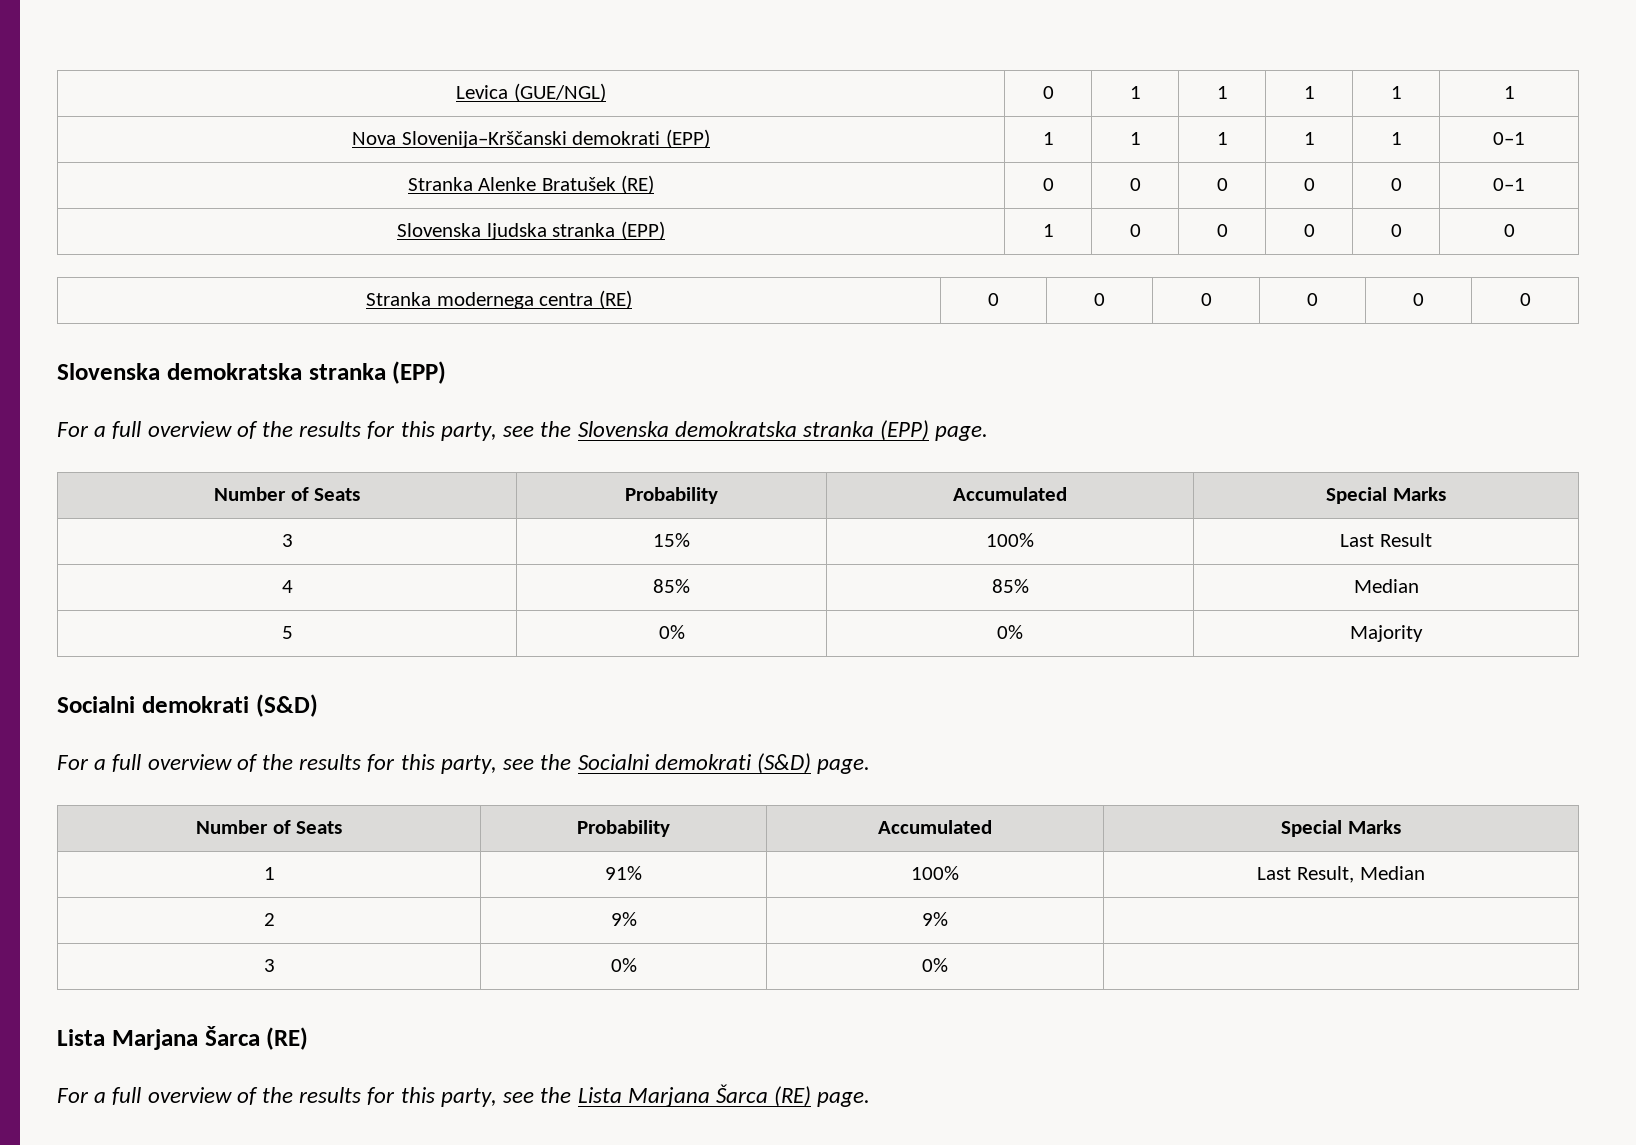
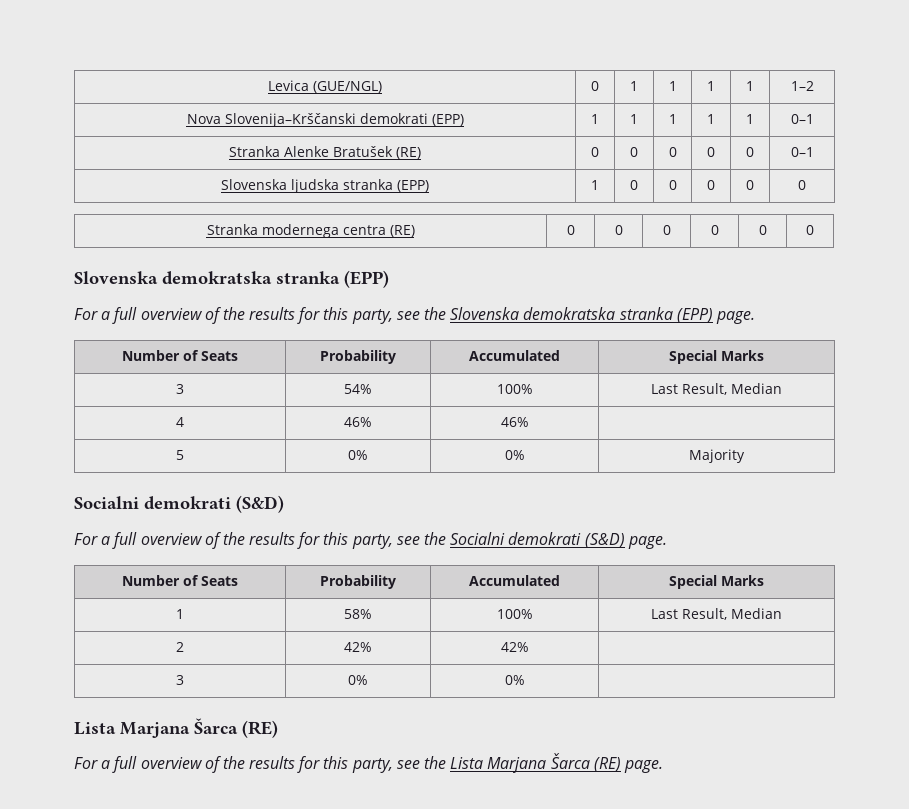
[1503,86,1515,99] 1 -> [790,81,814,91] 1–2
[653,533,690,547] [986,533,1034,547] [1340,533,1432,547] 15% | 100% | Last Result -> [344,384,372,394] [496,384,533,394] [651,383,782,395] 54% | 100% | Last Result, Median
[653,579,690,593] [991,579,1029,593] [1353,579,1419,593] 85% | 85% | Median -> [344,417,372,427] [500,417,529,427] 46% | 46% |
[605,866,642,880] 91% -> [344,609,372,619] 58%
[610,912,637,926] [922,912,948,926] 9% | 9% -> [344,642,372,652] [500,642,529,652] 42% | 42%

